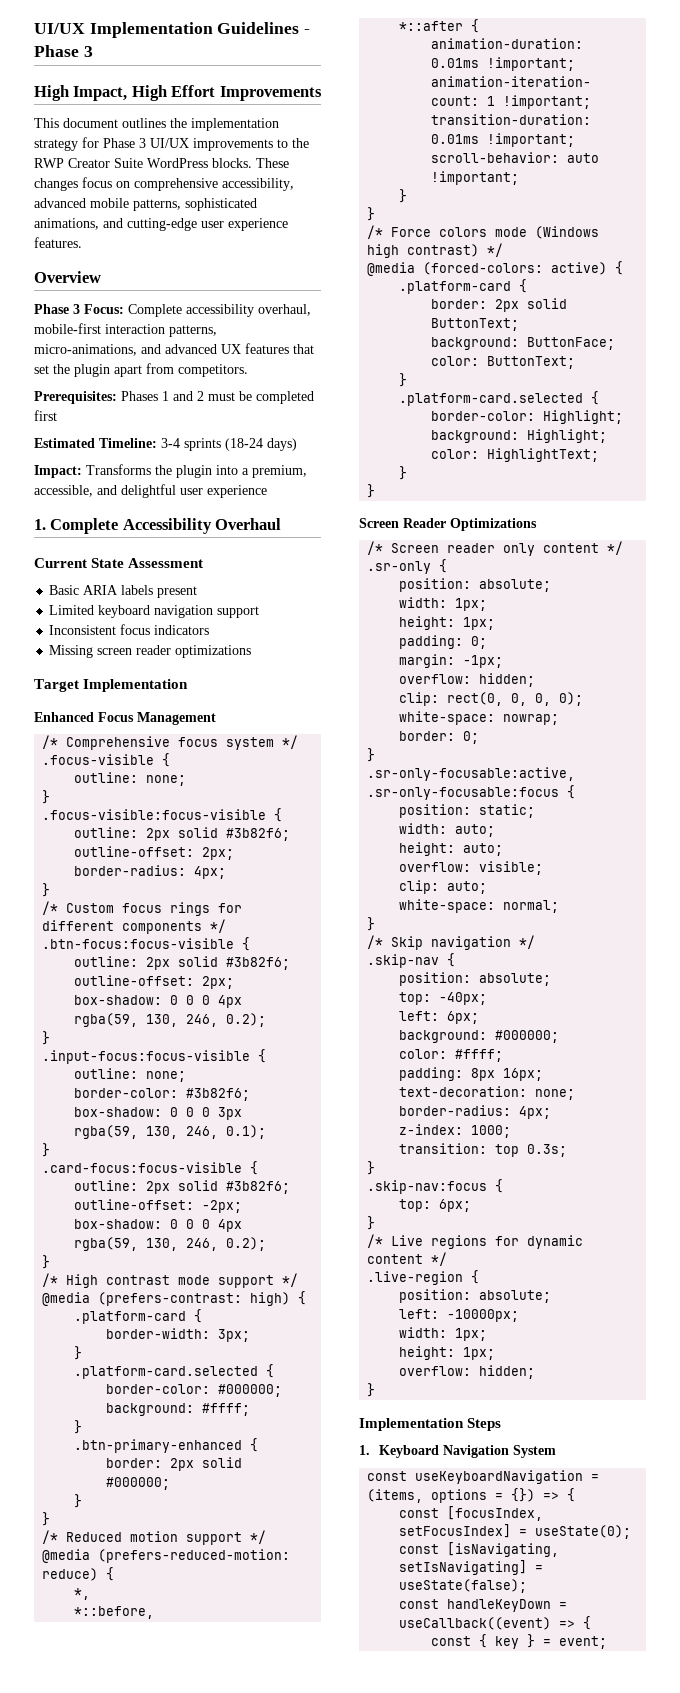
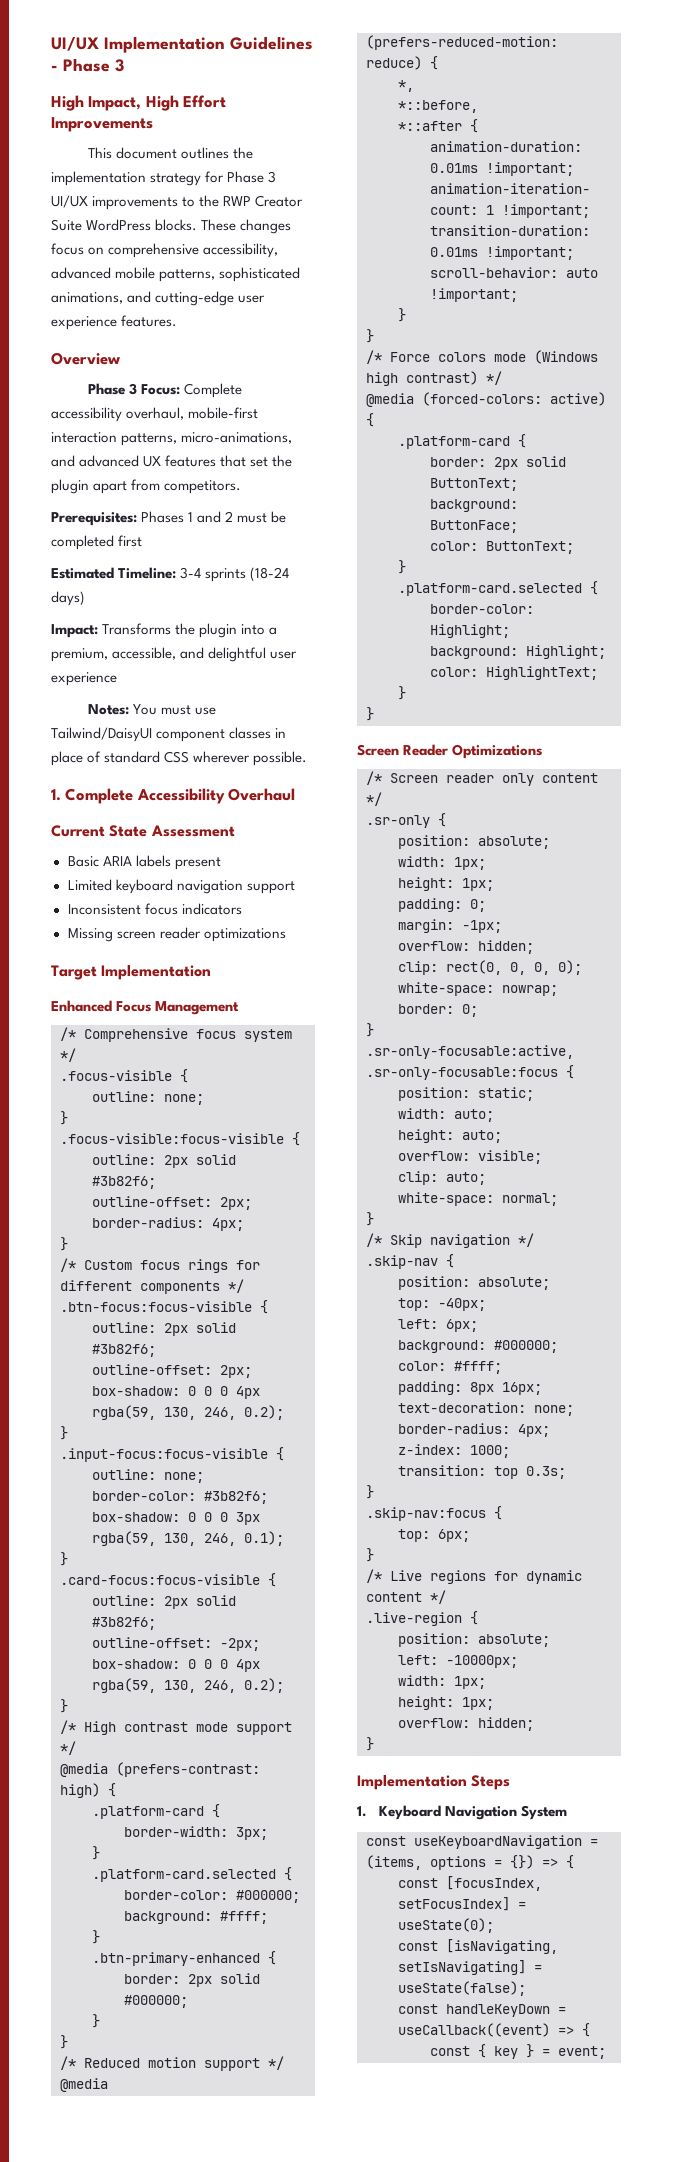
(267, 491) none -> [88,704,217,715] [51,727,287,742] [51,751,308,766] // Notes: You must use Tailwind/DaisyUI component classes in place of standard CSS wherever possible.

